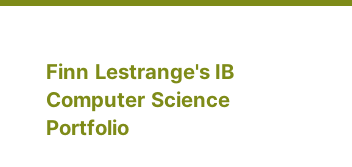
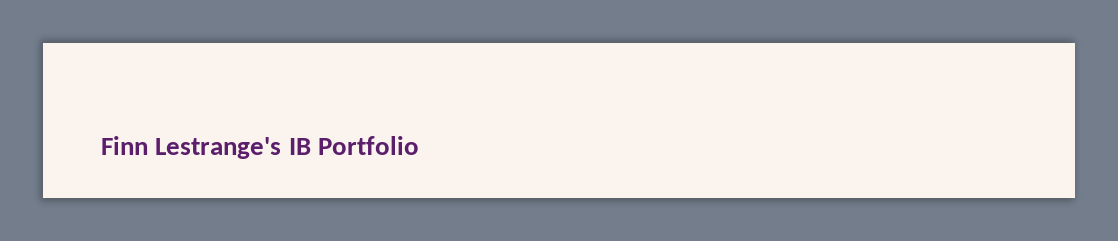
[46,91,230,112] Computer Science -> (311, 146) none

